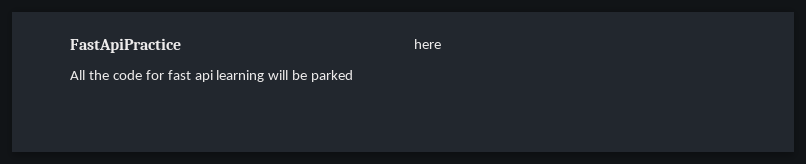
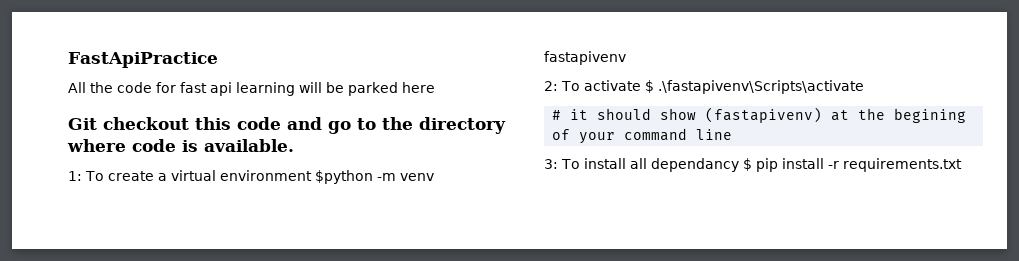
(441, 44) none -> [68,117,506,134] [67,139,294,152] [68,170,434,184] [544,51,626,65] [544,80,864,94] [552,107,967,123] [552,128,733,144] [544,158,962,172] // Git checkout this code and go to the directory where code is available. // 1: To create a virtual environment $python -m venv fastapivenv // 2: To activate $ .\fastapivenv\Scripts\activate // # it should show (fastapivenv) at the begining of your command line // 3: To install all dependancy $ pip install -r requirements.txt

